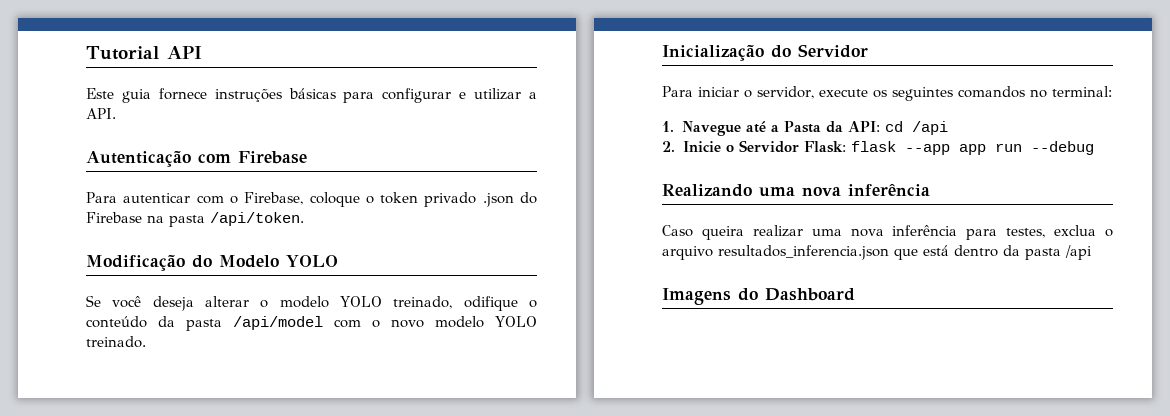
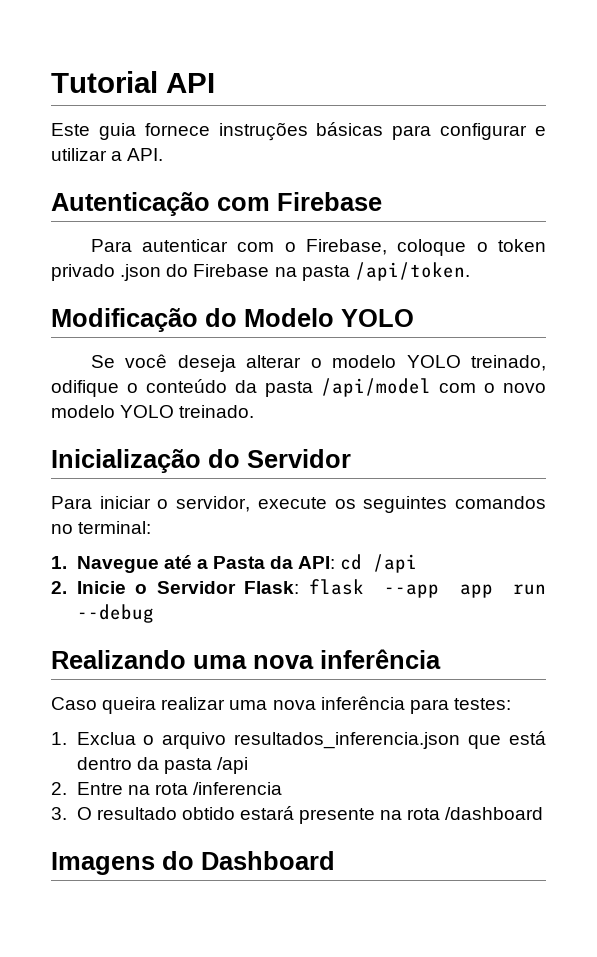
[1006,225,1097,238] testes, exclua -> [453,698,511,710] [51,732,136,745] testes: // 1. Exclua
(1092, 252) none -> [51,782,282,795] [51,806,544,824] // 2. Entre na rota /inferencia // 3. O resultado obtido estará presente na rota /dashboard

